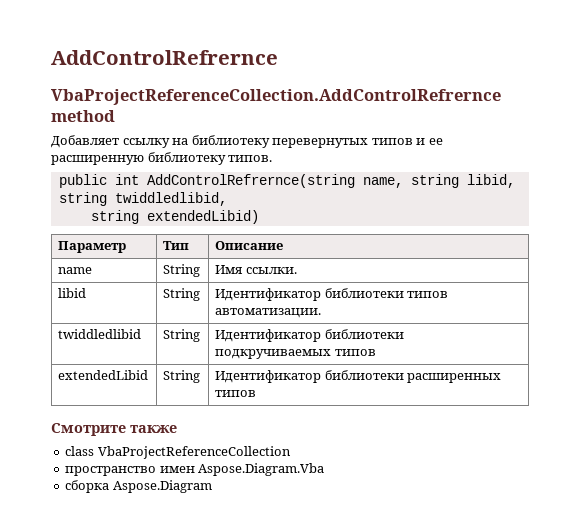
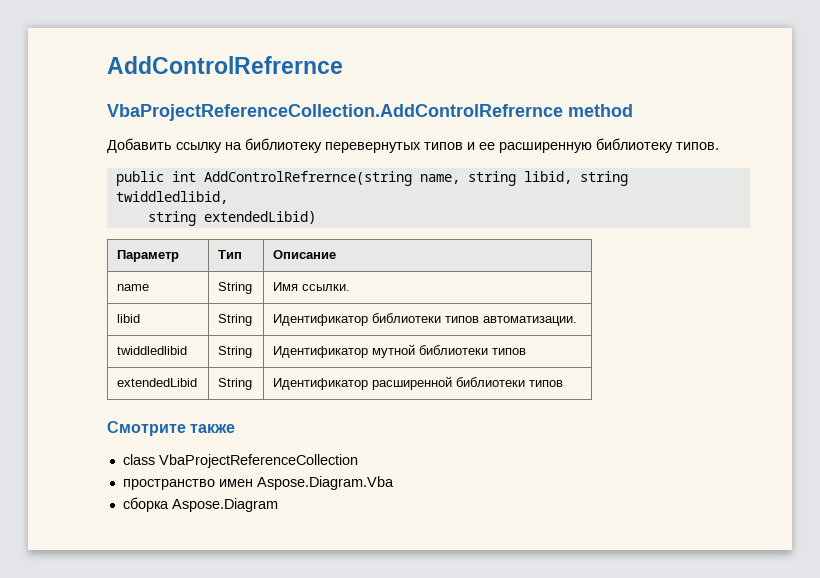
[51,135,119,148] Добавляет -> [107,138,172,153] Добавить
[324,329,404,339] [215,349,332,359] библиотеки подкручиваемых -> [372,344,489,358] мутной библиотеки
[324,370,502,383] библиотеки расширенных -> [372,376,526,390] расширенной библиотеки

